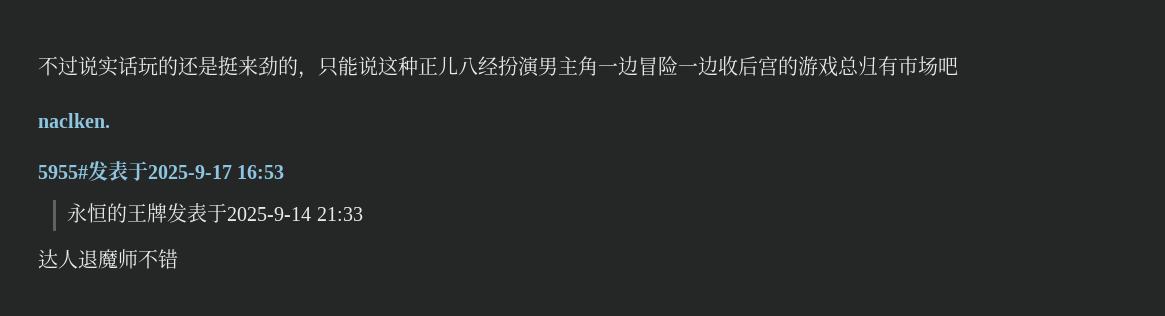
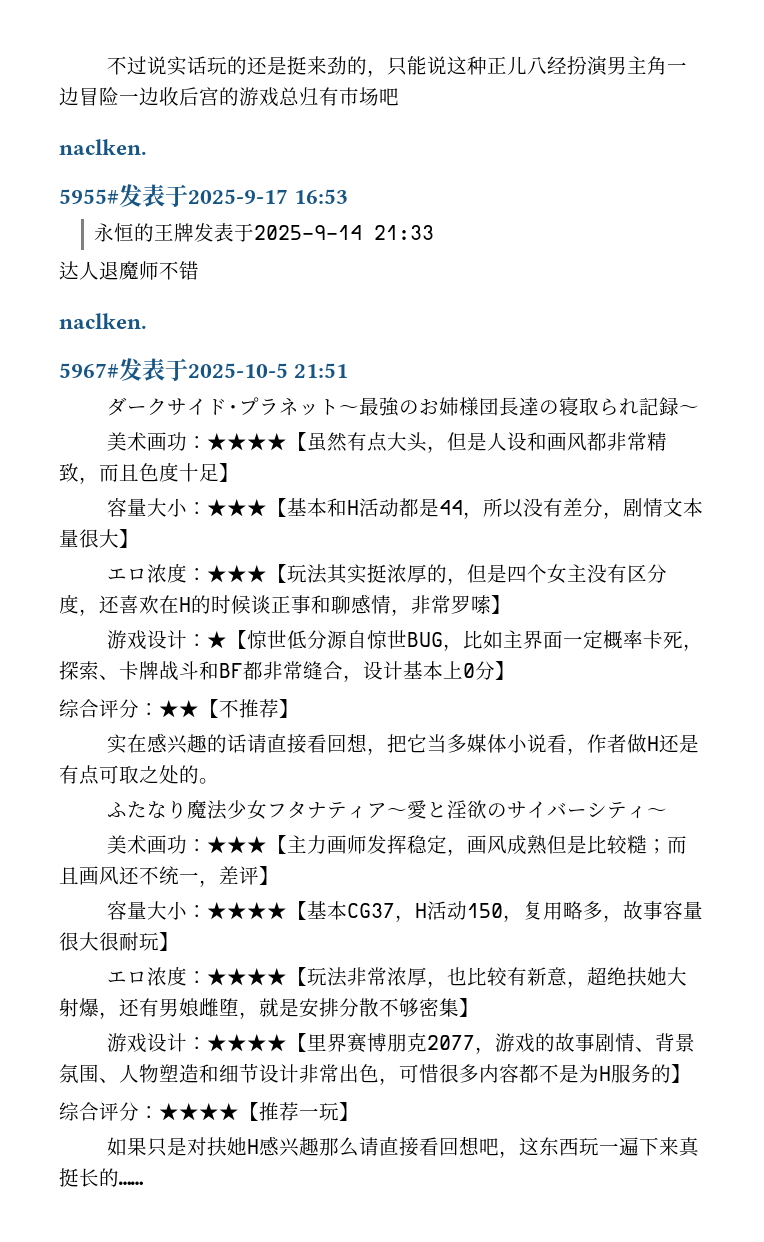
(178, 259) none -> [59,313,147,329] [59,358,349,381] [107,397,700,417] [107,432,668,453] [59,463,239,484] [107,498,704,519] [59,529,139,548] [107,564,668,585] [59,595,511,616] [107,630,704,651] [59,661,515,682] [59,699,299,718] [107,733,700,755] [59,765,219,785] [107,800,668,820] [107,835,688,856] [59,866,279,887] [107,901,704,922] [59,932,179,951] [107,967,688,988] [59,998,479,1019] [107,1032,696,1054] [59,1063,691,1085] [59,1102,359,1121] [107,1136,700,1158] [59,1168,144,1187] // naclken. // 5967#发表于2025-10-5 21:51 // ダークサイド·プラネット～最強のお姉様団長達の寝取られ記録～ // 美术画功：★★★★【虽然有点大头，但是人设和画风都非常精致，而且色度十足】 // 容量大小：★★★【基本和H活动都是44，所以没有差分，剧情文本量很大】 // エロ浓度：★★★【玩法其实挺浓厚的，但是四个女主没有区分度，还喜欢在H的时候谈正事和聊感情，非常罗嗦】 // 游戏设计：★【惊世低分源自惊世BUG，比如主界面一定概率卡死，探索、卡牌战斗和BF都非常缝合，设计基本上0分】 // 综合评分：★★【不推荐】 // 实在感兴趣的话请直接看回想，把它当多媒体小说看，作者做H还是有点可取之处的。 // ふたなり魔法少女フタナティア～愛と淫欲のサイバーシティ～ // 美术画功：★★★【主力画师发挥稳定，画风成熟但是比较糙；而且画风还不统一，差评】 // 容量大小：★★★★【基本CG37，H活动150，复用略多，故事容量很大很耐玩】 // エロ浓度：★★★★【玩法非常浓厚，也比较有新意，超绝扶她大射爆，还有男娘雌堕，就是安排分散不够密集】 // 游戏设计：★★★★【里界赛博朋克2077，游戏的故事剧情、背景氛围、人物塑造和细节设计非常出色，可惜很多内容都不是为H服务的】 // 综合评分：★★★★【推荐一玩】 // 如果只是对扶她H感兴趣那么请直接看回想吧，这东西玩一遍下来真挺长的……

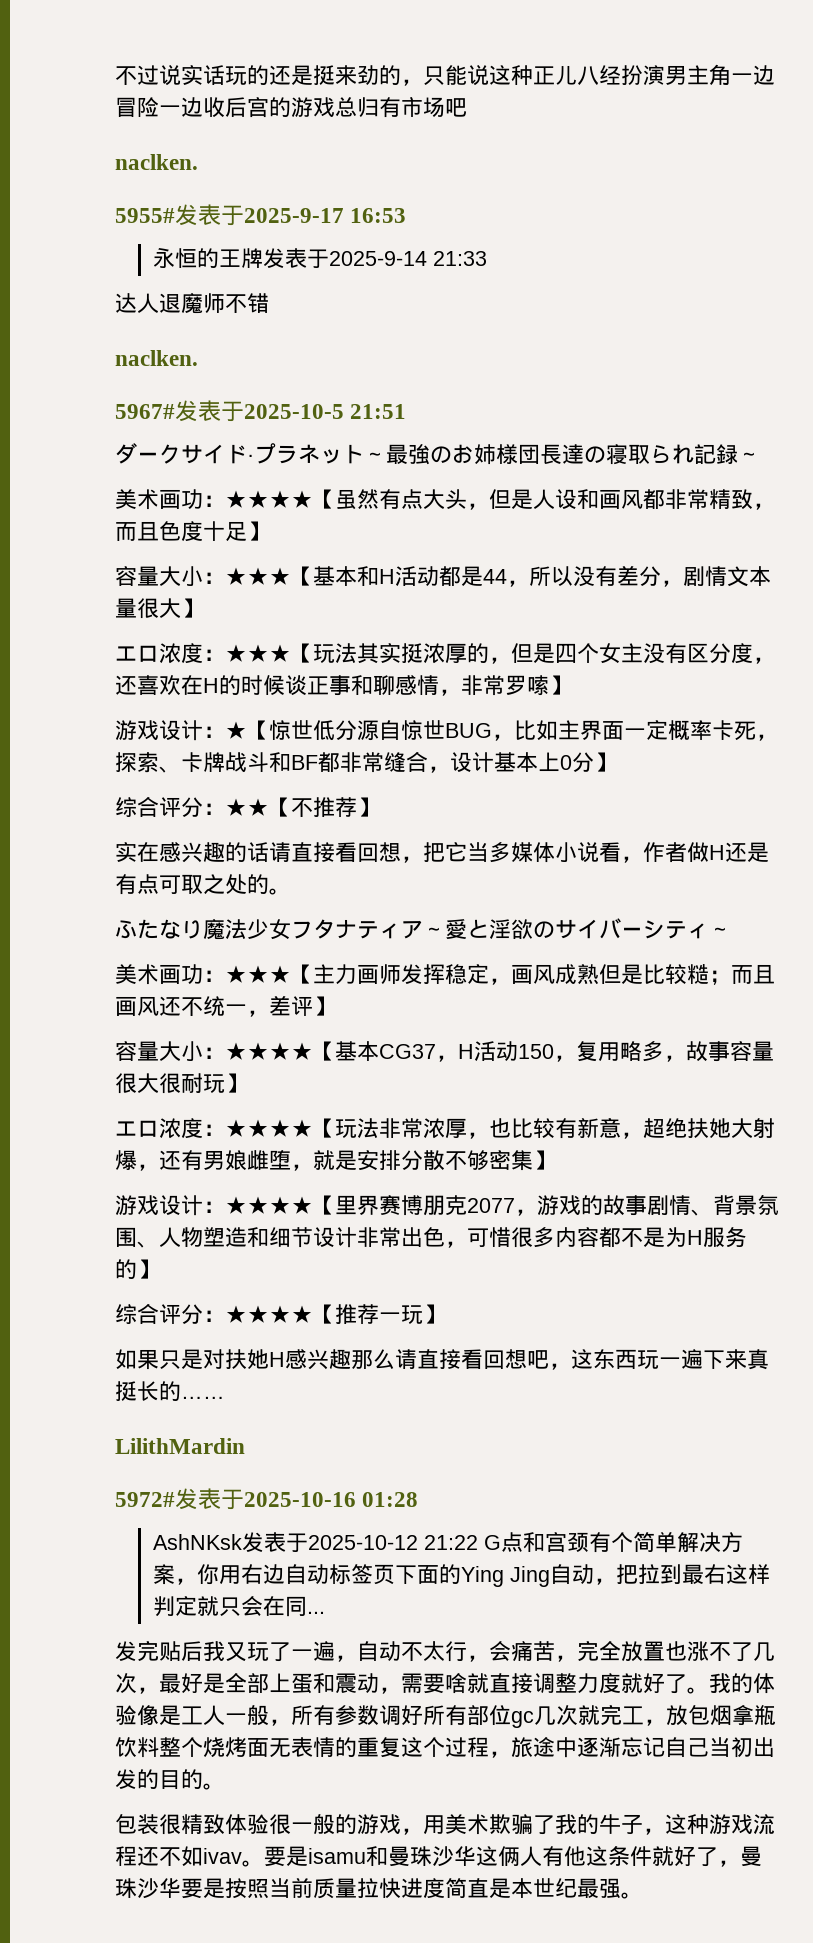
(144, 1183) none -> [115,1438,245,1454] [115,1488,419,1510] [153,1532,744,1553] [153,1564,771,1587] [153,1596,326,1617] [115,1640,775,1662] [115,1673,775,1694] [115,1704,776,1728] [115,1737,775,1758] [115,1769,225,1790] [115,1814,775,1835] [115,1846,762,1867] [115,1877,643,1899] // LilithMardin // 5972#发表于2025-10-16 01:28 // AshNKsk发表于2025-10-12 21:22 G点和宫颈有个简单解决方案，你用右边自动标签页下面的Ying Jing自动，把拉到最右这样判定就只会在同... // 发完贴后我又玩了一遍，自动不太行，会痛苦，完全放置也涨不了几次，最好是全部上蛋和震动，需要啥就直接调整力度就好了。我的体验像是工人一般，所有参数调好所有部位gc几次就完工，放包烟拿瓶饮料整个烧烤面无表情的重复这个过程，旅途中逐渐忘记自己当初出发的目的。 // 包装很精致体验很一般的游戏，用美术欺骗了我的牛子，这种游戏流程还不如ivav。要是isamu和曼珠沙华这俩人有他这条件就好了，曼珠沙华要是按照当前质量拉快进度简直是本世纪最强。

